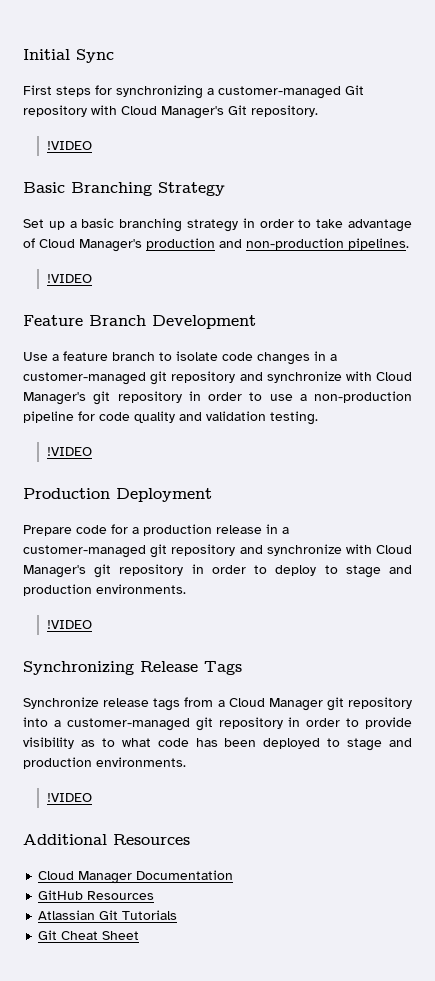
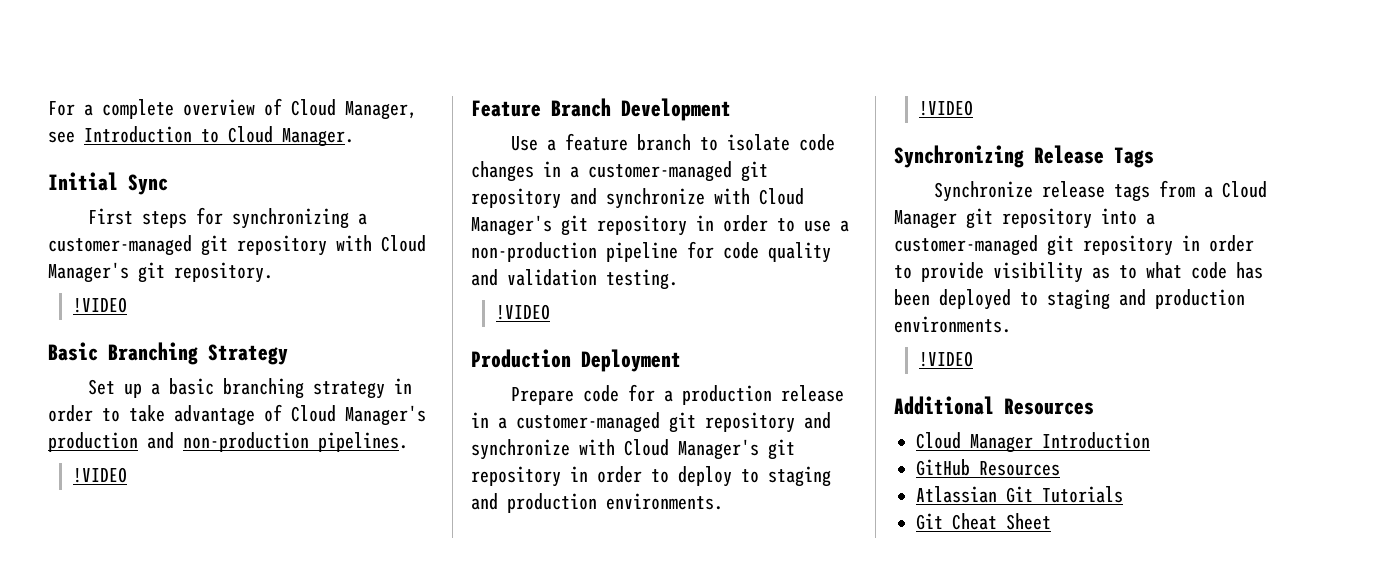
(23, 54) none -> [48,98,417,120] [48,126,354,147] For a complete overview of Cloud Manager, see Introduction to Cloud Manager. //
[345,85,364,95] Git -> [201,235,228,256] git
[228,105,247,115] Git -> [138,262,165,283] git
[345,565,381,578] stage -> [768,466,831,487] staging
[347,738,383,751] stage -> [1047,289,1110,310] staging
[136,870,234,880] Documentation -> [1042,432,1150,449] Introduction

